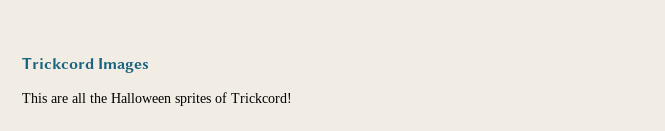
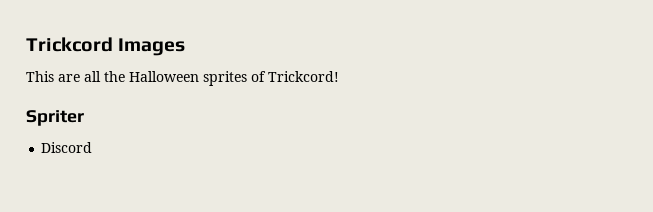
(292, 98) none -> [26,110,84,126] [41,142,93,153] // Spriter // Discord

